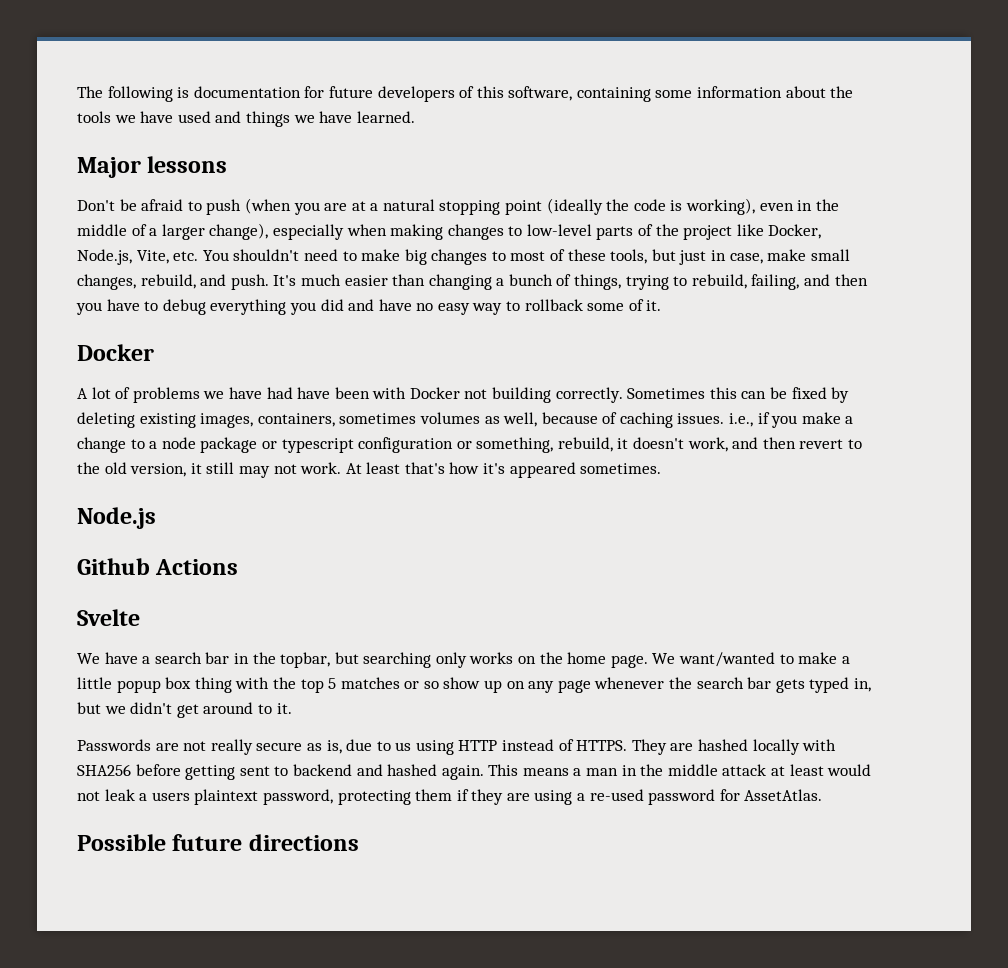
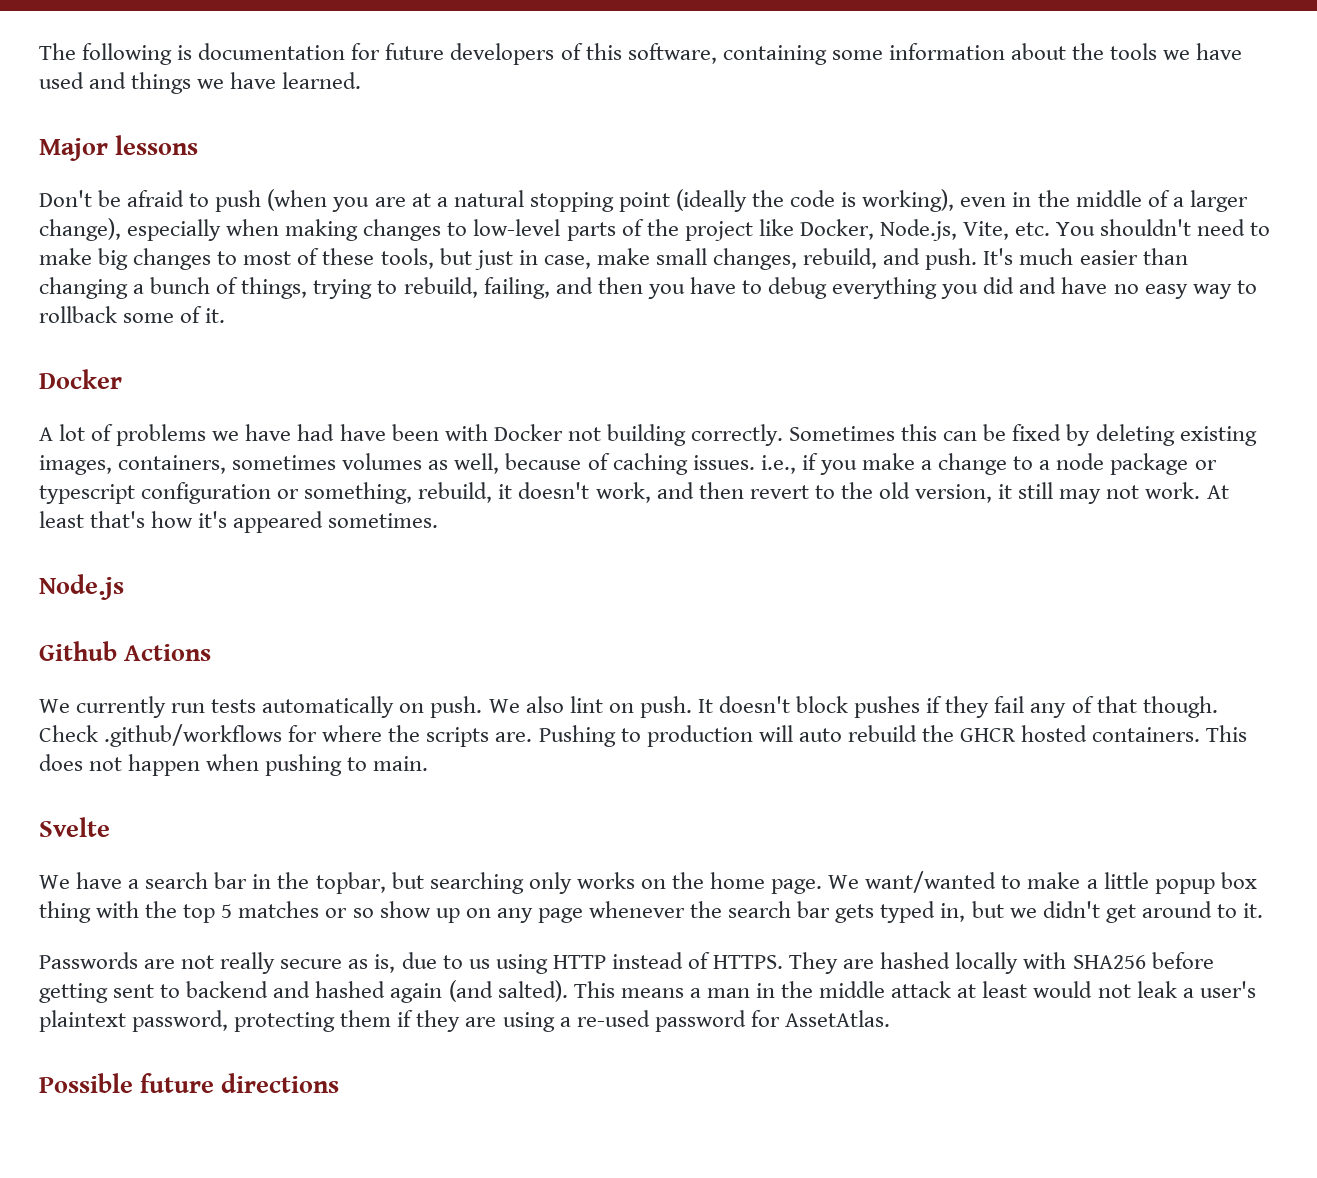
(239, 567) none -> [39,696,1218,718] [39,724,1248,747] [39,754,429,776] // We currently run tests automatically on push. We also lint on push. It doesn't block pushes if they fail any of that though. Check .github/workflows for where the scripts are. Pushing to production will auto rebuild the GHCR hosted containers. This does not happen when pushing to main.
[441,765,484,780] again. -> [390,980,568,1003] again (and salted).
[151,792,190,801] users -> [1199,981,1256,998] user's

